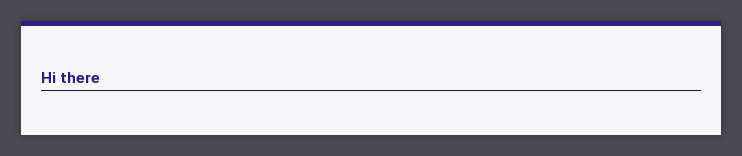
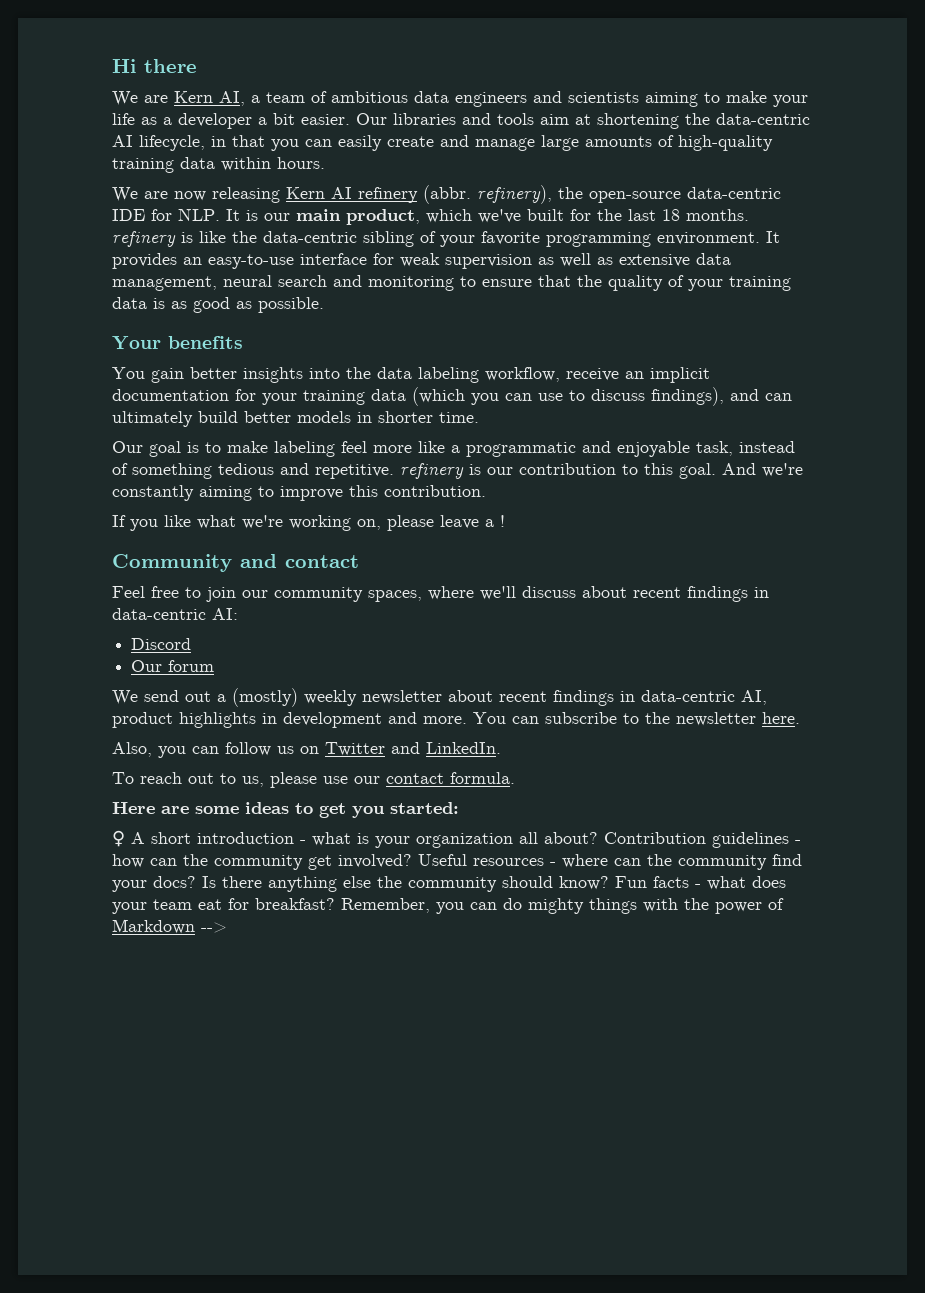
(101, 77) none -> [112,91,808,107] [112,113,810,129] [112,135,773,151] [112,157,325,173] [112,185,781,204] [112,208,749,225] [112,231,780,247] [112,253,731,269] [112,275,791,291] [112,297,324,313] [112,336,243,350] [112,367,710,383] [112,387,792,406] [112,411,479,427] [112,441,795,457] [112,463,803,479] [112,485,486,501] [112,515,505,531] [112,554,359,572] [112,586,769,602] [112,608,238,620] [131,638,192,650] [131,660,215,672] [112,688,767,707] [112,712,800,728] [112,742,501,758] [112,772,515,788] [112,802,459,818] [112,830,801,848] [112,854,802,870] [112,876,786,892] [112,898,784,914] [112,919,227,934] // We are Kern AI, a team of ambitious data engineers and scientists aiming to make your life as a developer a bit easier. Our libraries and tools aim at shortening the data-centric AI lifecycle, in that you can easily create and manage large amounts of high-quality training data within hours. // We are now releasing Kern AI refinery (abbr. refinery), the open-source data-centric IDE for NLP. It is our main product, which we've built for the last 18 months. refinery is like the data-centric sibling of your favorite programming environment. It provides an easy-to-use interface for weak supervision as well as extensive data management, neural search and monitoring to ensure that the quality of your training data is as good as possible. // Your benefits // You gain better insights into the data labeling workflow, receive an implicit documentation for your training data (which you can use to discuss findings), and can ultimately build better models in shorter time. // Our goal is to make labeling feel more like a programmatic and enjoyable task, instead of something tedious and repetitive. refinery is our contribution to this goal. And we're constantly aiming to improve this contribution. // If you like what we're working on, please leave a ! // Community and contact // Feel free to join our community spaces, where we'll discuss about recent findings in data-centric AI: // Discord // Our forum // We send out a (mostly) weekly newsletter about recent findings in data-centric AI, product highlights in development and more. You can subscribe to the newsletter here. // Also, you can follow us on Twitter and LinkedIn. // To reach out to us, please use our contact formula. // Here are some ideas to get you started: // ♀ A short introduction - what is your organization all about? Contribution guidelines - how can the community get involved? Useful resources - where can the community find your docs? Is there anything else the community should know? Fun facts - what does your team eat for breakfast? Remember, you can do mighty things with the power of Markdown -->

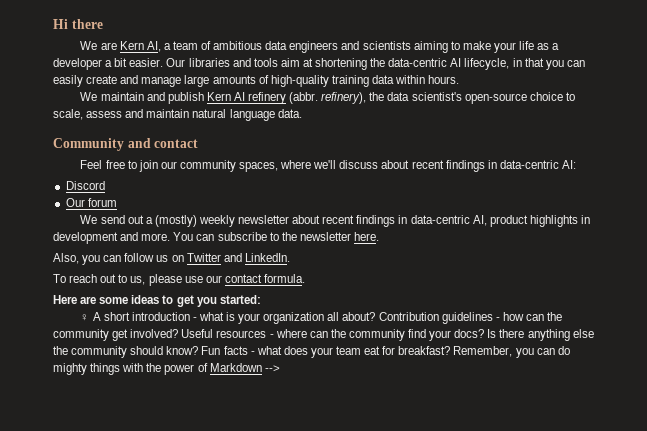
[144,187,280,203] are now releasing -> [100,92,204,104] maintain and publish
[589,187,781,203] [112,208,749,225] [112,231,780,247] [112,253,731,269] [112,275,791,291] [112,297,324,313] [112,336,243,350] [112,367,710,383] [112,387,792,406] [112,411,479,427] [112,441,795,457] [112,463,803,479] [112,485,486,501] [112,515,505,531] open-source data-centric IDE for NLP. It is our main product, which we've built for the last 18 months. refinery is like the data-centric sibling of your favorite programming environment. It provides an easy-to-use interface for weak supervision as well as extensive data management, neural search and monitoring to ensure that the quality of your training data is as good as possible. // Your benefits // You gain better insights into the data labeling workflow, receive an implicit documentation for your training data (which you can use to discuss findings), and can ultimately build better models in shorter time. // Our goal is to make labeling feel more like a programmatic and enjoyable task, instead of something tedious and repetitive. refinery is our contribution to this goal. And we're constantly aiming to improve this contribution. // If you like what we're working on, please leave a ! -> [387,92,575,104] [53,109,302,121] data scientist's open-source choice to scale, assess and maintain natural language data.

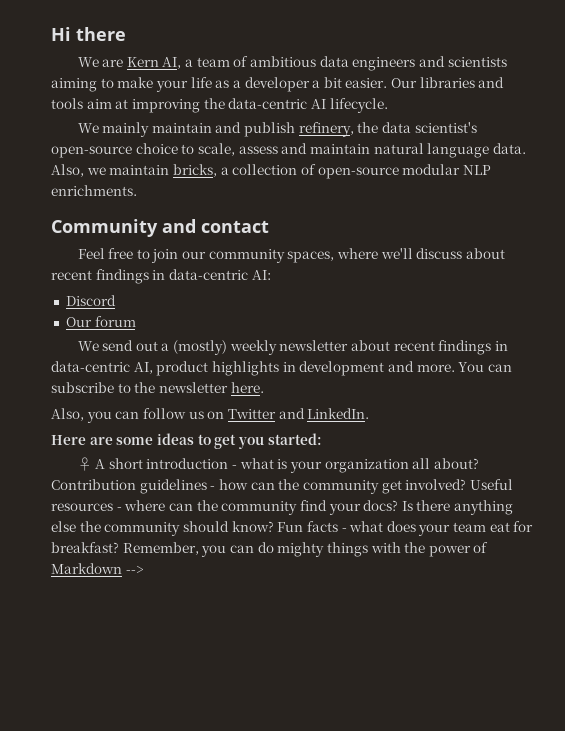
[315,58,368,70] shortening -> [131,99,200,113] improving
[464,58,585,70] [53,75,460,87] [80,92,98,101] lifecycle, in that you can easily create and manage large amounts of high-quality training data within hours. // We -> [329,98,388,113] [77,122,150,137] lifecycle. // We mainly
[206,92,367,104] Kern AI refinery (abbr. refinery), -> [298,122,354,137] refinery,
(302, 113) none -> [51,164,491,179] [51,185,137,196] Also, we maintain bricks, a collection of open-source modular NLP enrichments.
[53,274,305,286] // To reach out to us, please use our contact formula. -> (370, 413) none

